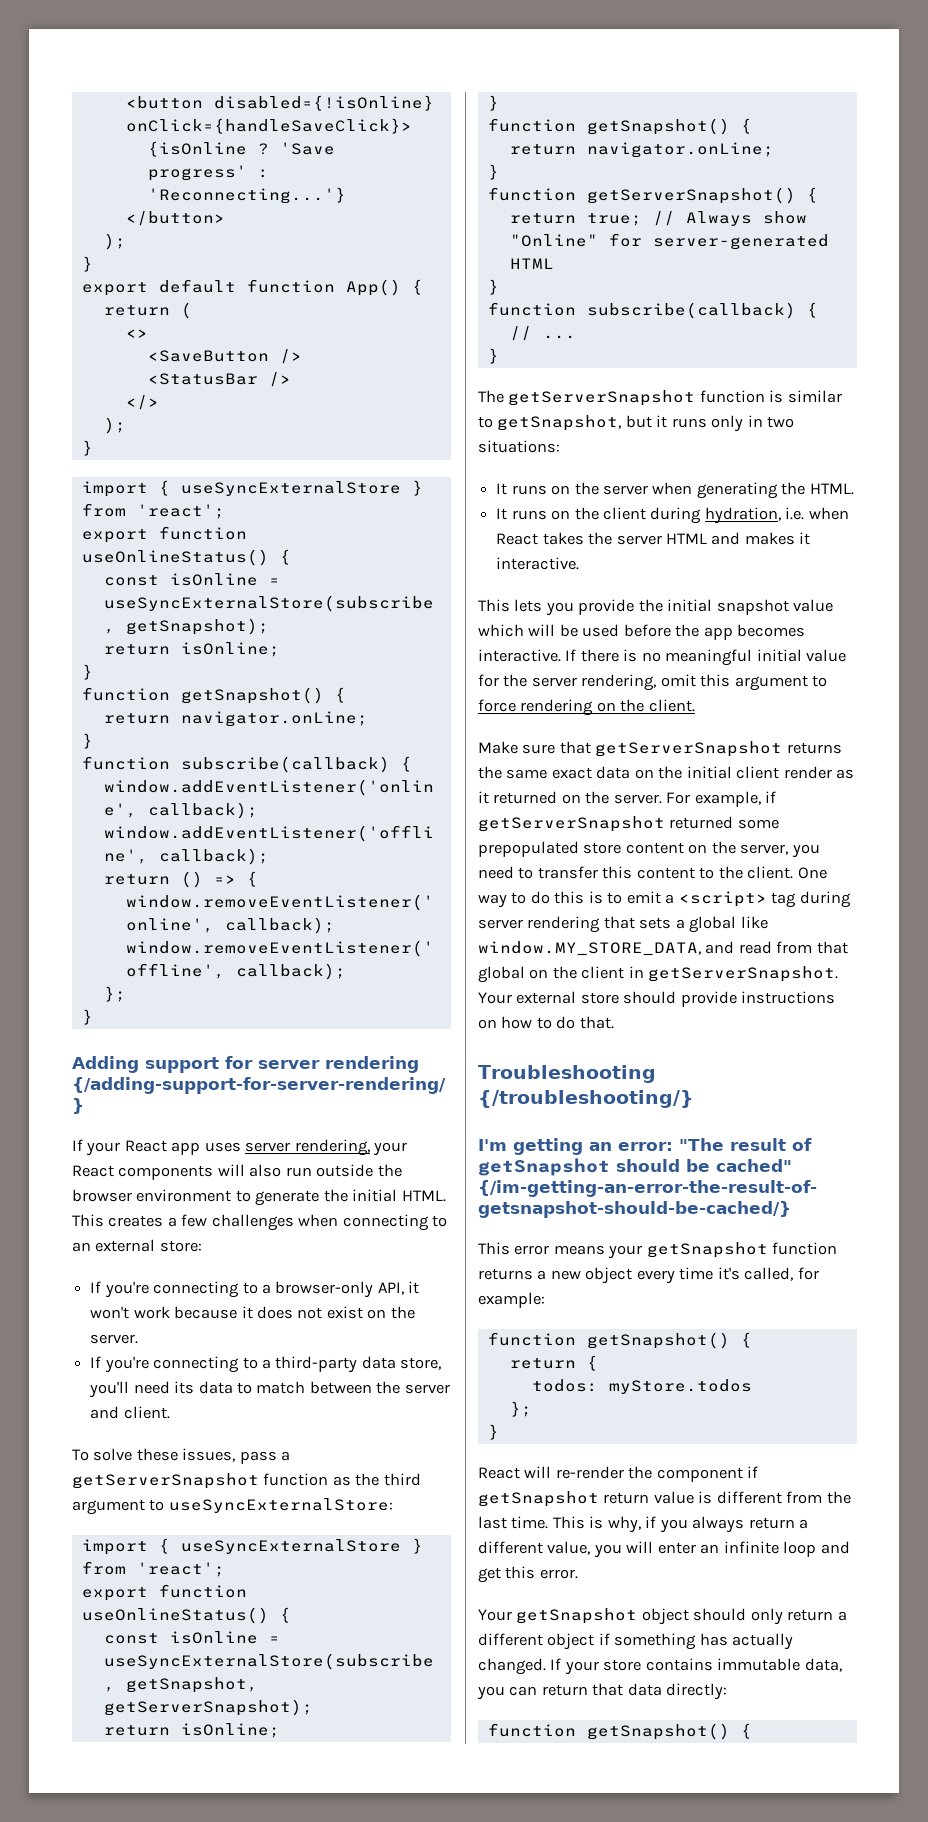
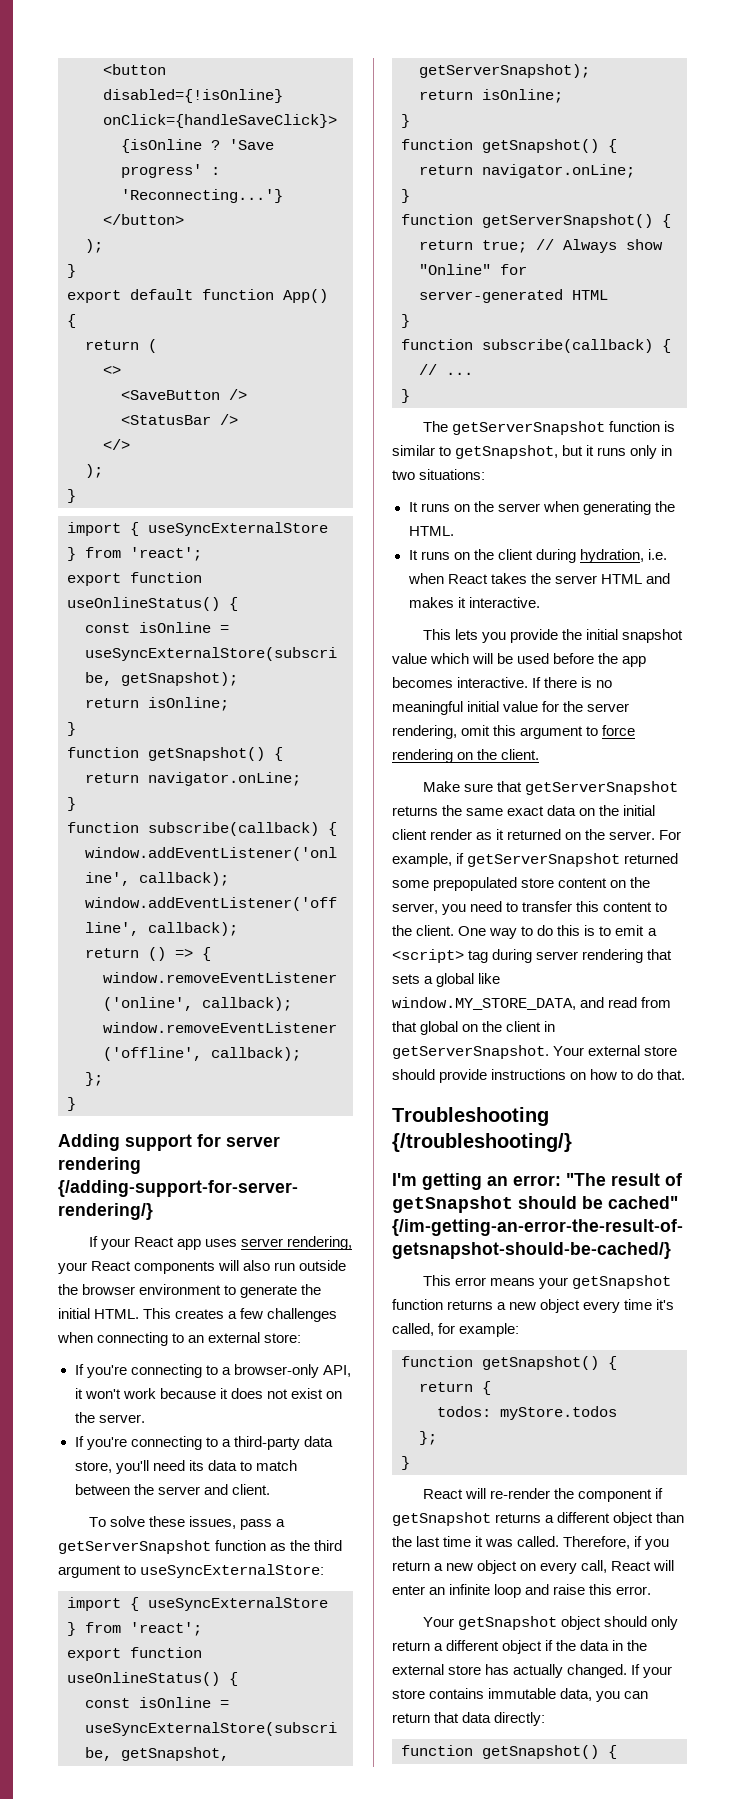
[603,1491,851,1504] [478,1516,641,1533] return value is different from the last time. This is why, -> [495,1512,685,1526] [392,1536,631,1549] returns a different object than the last time it was called. Therefore,
[692,1516,809,1533] [478,1541,622,1558] always return a different value, you -> [392,1560,652,1574] return a new object on every call, React
[478,1567,501,1583] get -> [553,1584,586,1595] raise
[614,1633,697,1650] something -> [556,1640,648,1651] [392,1664,482,1675] the data in the external store

